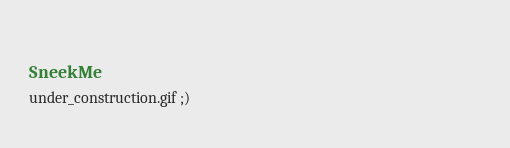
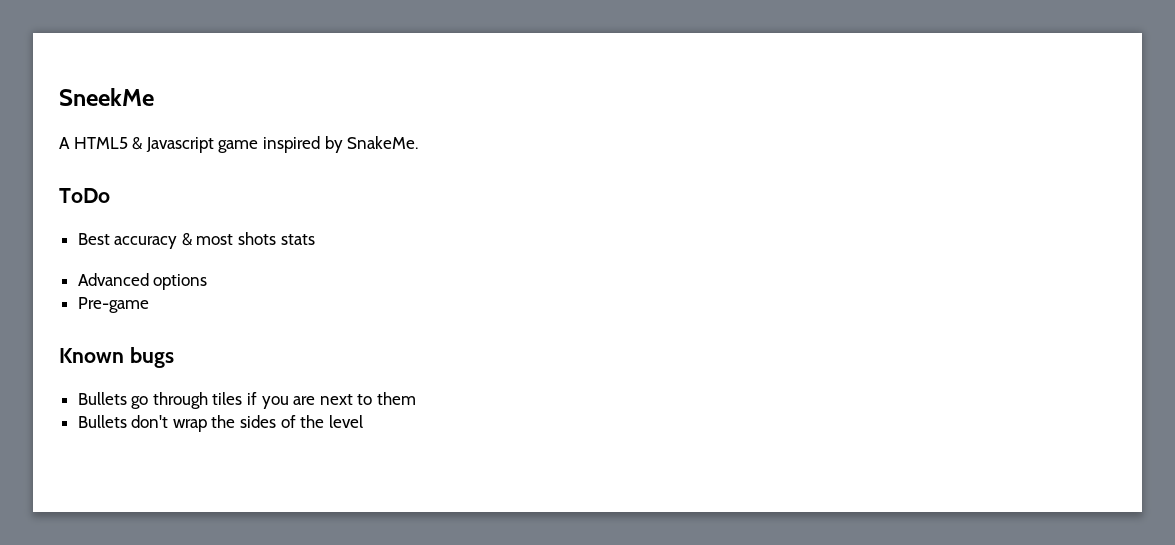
[29,91,191,107] under_construction.gif ;) -> [59,136,419,153] [59,188,110,203] [77,232,315,249] [77,273,208,290] [77,297,149,313] [59,347,174,368] [77,392,417,409] [77,415,363,432] A HTML5 & Javascript game inspired by SnakeMe. // ToDo // Best accuracy & most shots stats // Advanced options // Pre-game // Known bugs // Bullets go through tiles if you are next to them // Bullets don't wrap the sides of the level

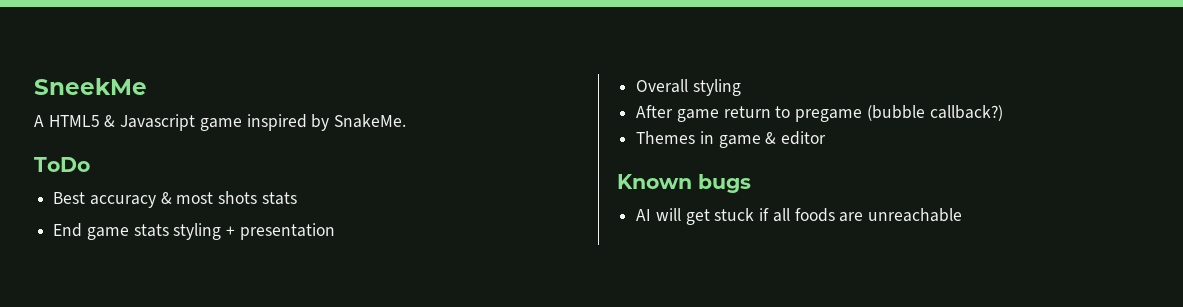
[77,273,208,290] [77,297,149,313] [59,347,174,368] [77,392,417,409] [77,415,363,432] Advanced options // Pre-game // Known bugs // Bullets go through tiles if you are next to them // Bullets don't wrap the sides of the level -> [53,223,335,240] [636,79,741,96] [636,105,1003,122] [636,131,827,148] [617,174,751,193] [636,208,963,225] End game stats styling + presentation // Overall styling // After game return to pregame (bubble callback?) // Themes in game & editor // Known bugs // AI will get stuck if all foods are unreachable

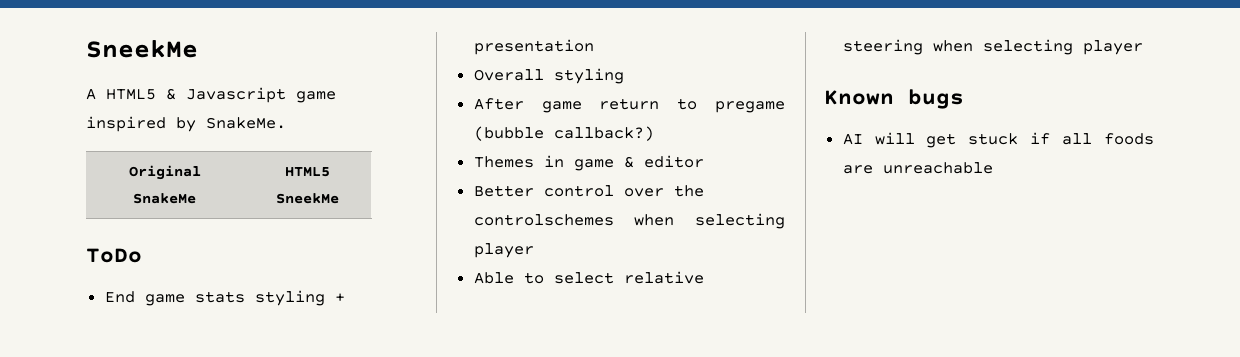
[34,157,90,172] [53,191,297,208] // ToDo // Best accuracy & most shots stats -> [128,165,201,180] [133,193,196,204] [284,167,330,177] [275,193,339,204] [86,248,142,263] // Original SnakeMe | HTML5 SneekMe // ToDo
(827, 138) none -> [473,185,704,197] [473,213,785,229] [473,243,534,258] [473,271,704,284] [842,39,1143,55] // Better control over the controlschemes when selecting player // Able to select relative steering when selecting player

